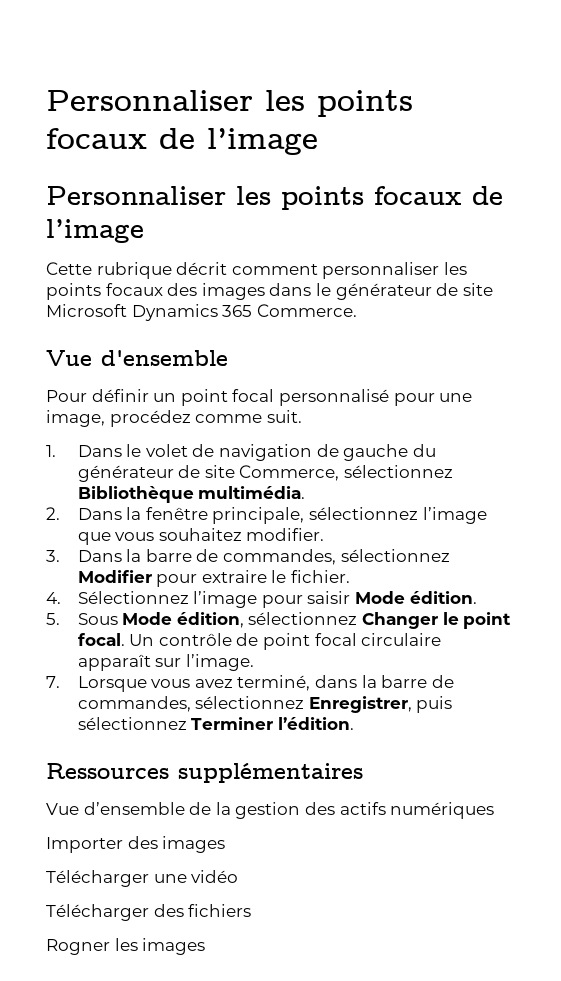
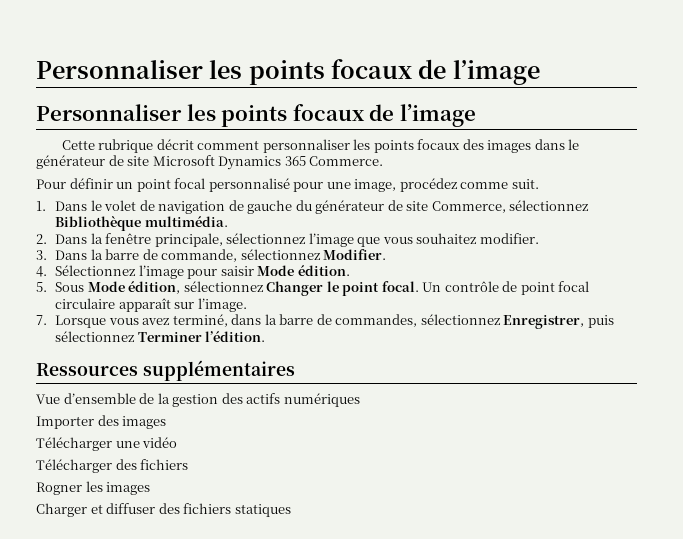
[46,350,228,366] // Vue d'ensemble -> (384, 161) none
[222,549,450,565] [77,570,350,587] commandes, sélectionnez Modifier pour extraire le fichier. -> [161,249,387,262] commande, sélectionnez Modifier.
(206, 946) none -> [36,503,291,517] // Charger et diffuser des fichiers statiques

